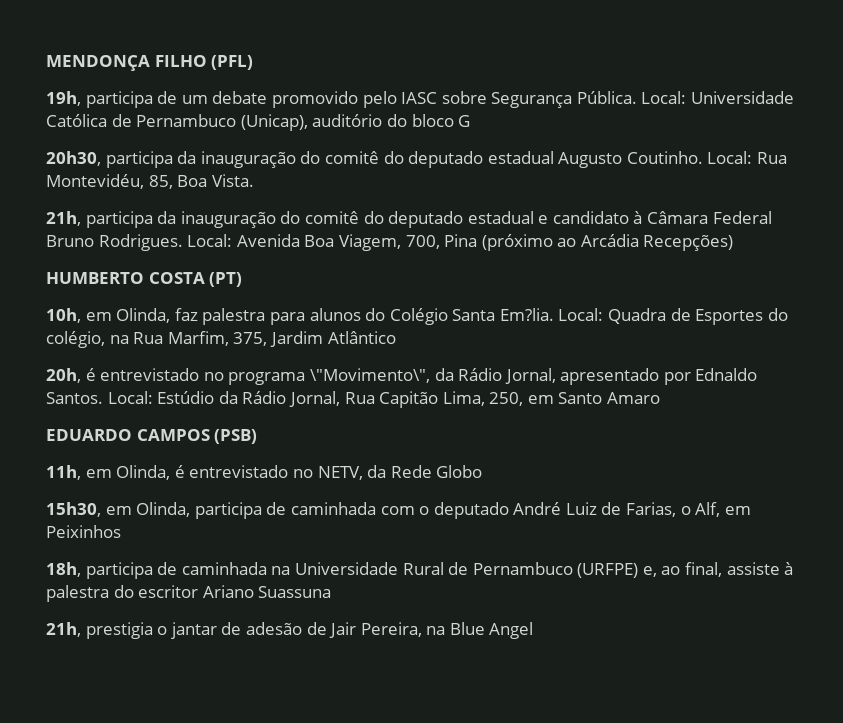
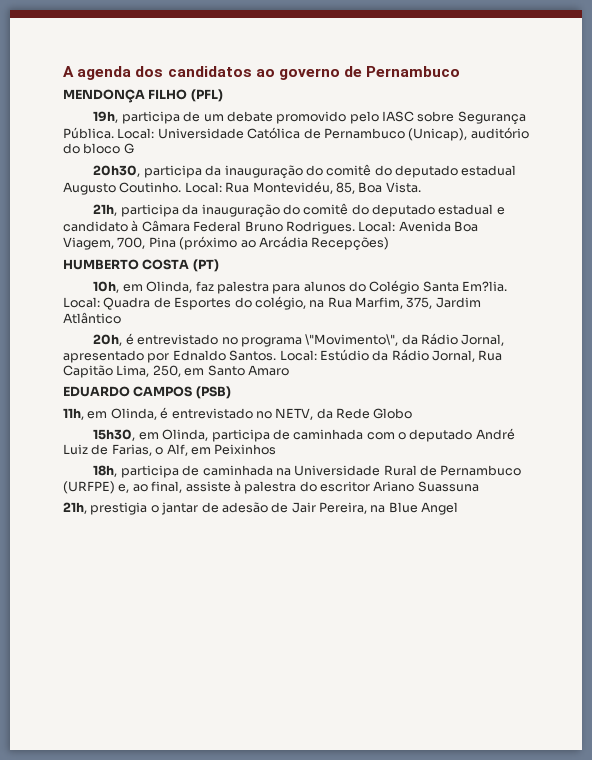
(46, 63) none -> [63,66,461,80] A agenda dos candidatos ao governo de Pernambuco //

